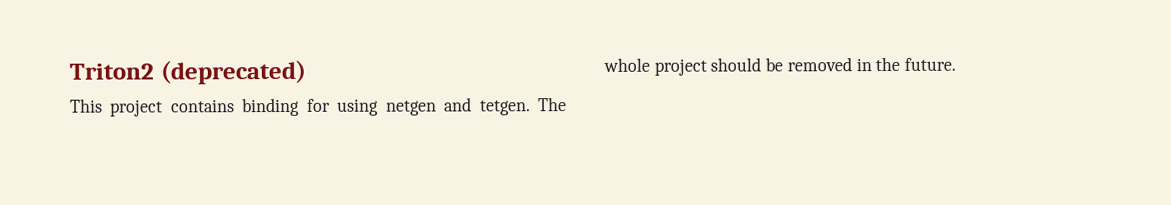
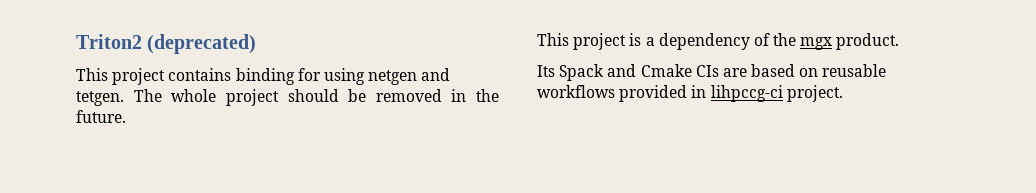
(957, 64) none -> [537,33,900,50] [537,64,887,81] [537,85,843,102] // This project is a dependency of the mgx product. // Its Spack and Cmake CIs are based on reusable workflows provided in lihpccg-ci project.

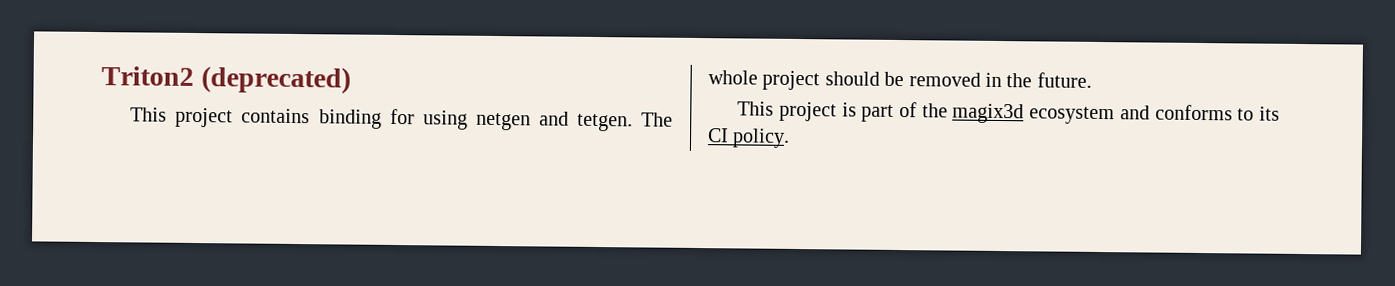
[645,33,900,50] [537,64,887,81] [537,85,843,102] a dependency of the mgx product. // Its Spack and Cmake CIs are based on reusable workflows provided in lihpccg-ci project. -> [861,102,1280,125] [708,128,791,148] part of the magix3d ecosystem and conforms to its CI policy.

